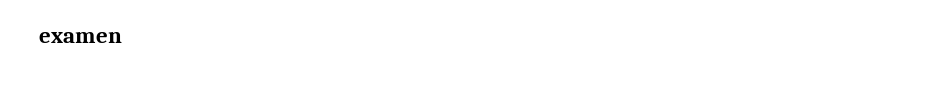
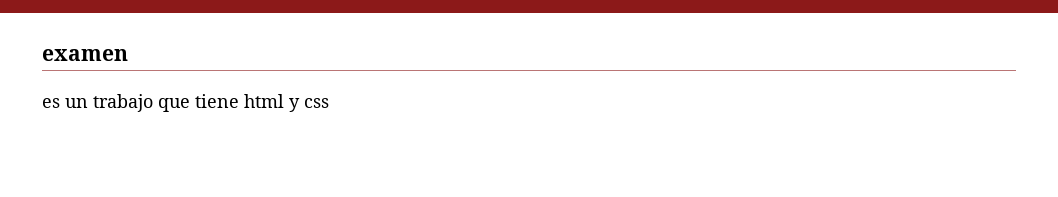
(122, 37) none -> [42,94,329,112] // es un trabajo que tiene html y css

